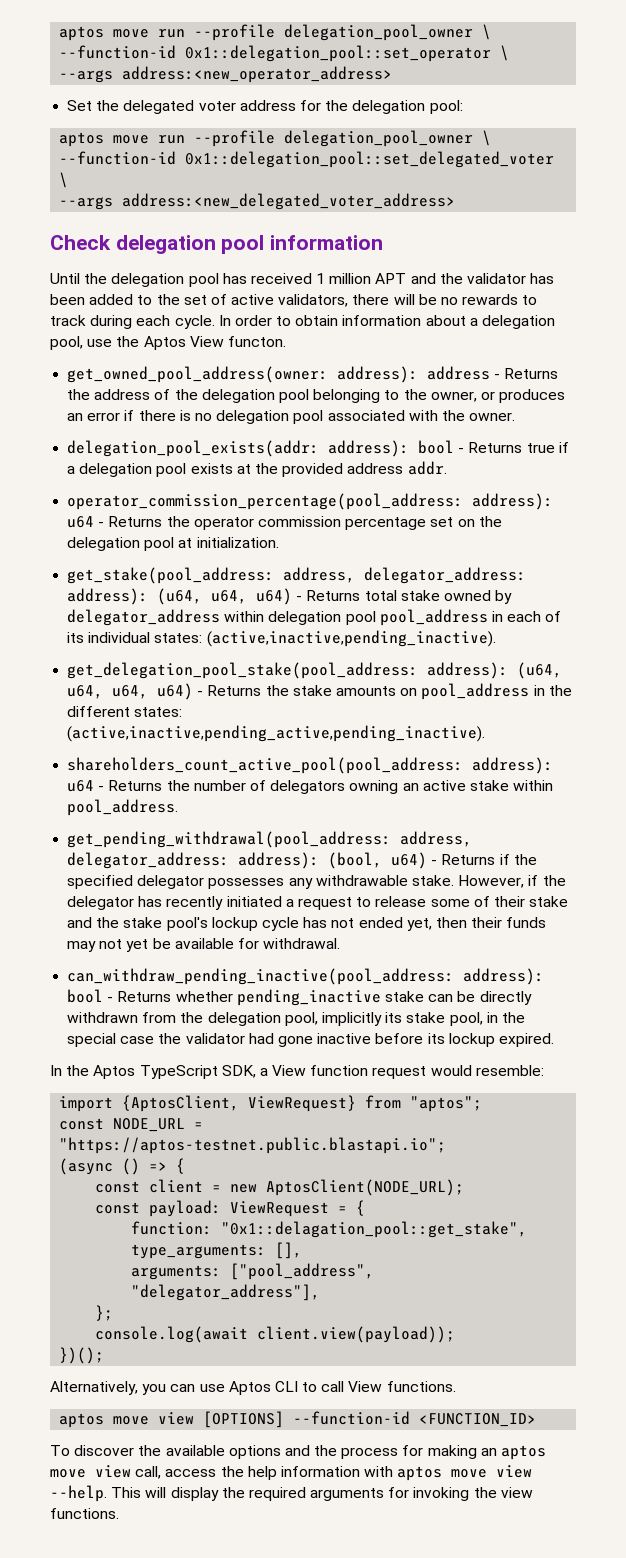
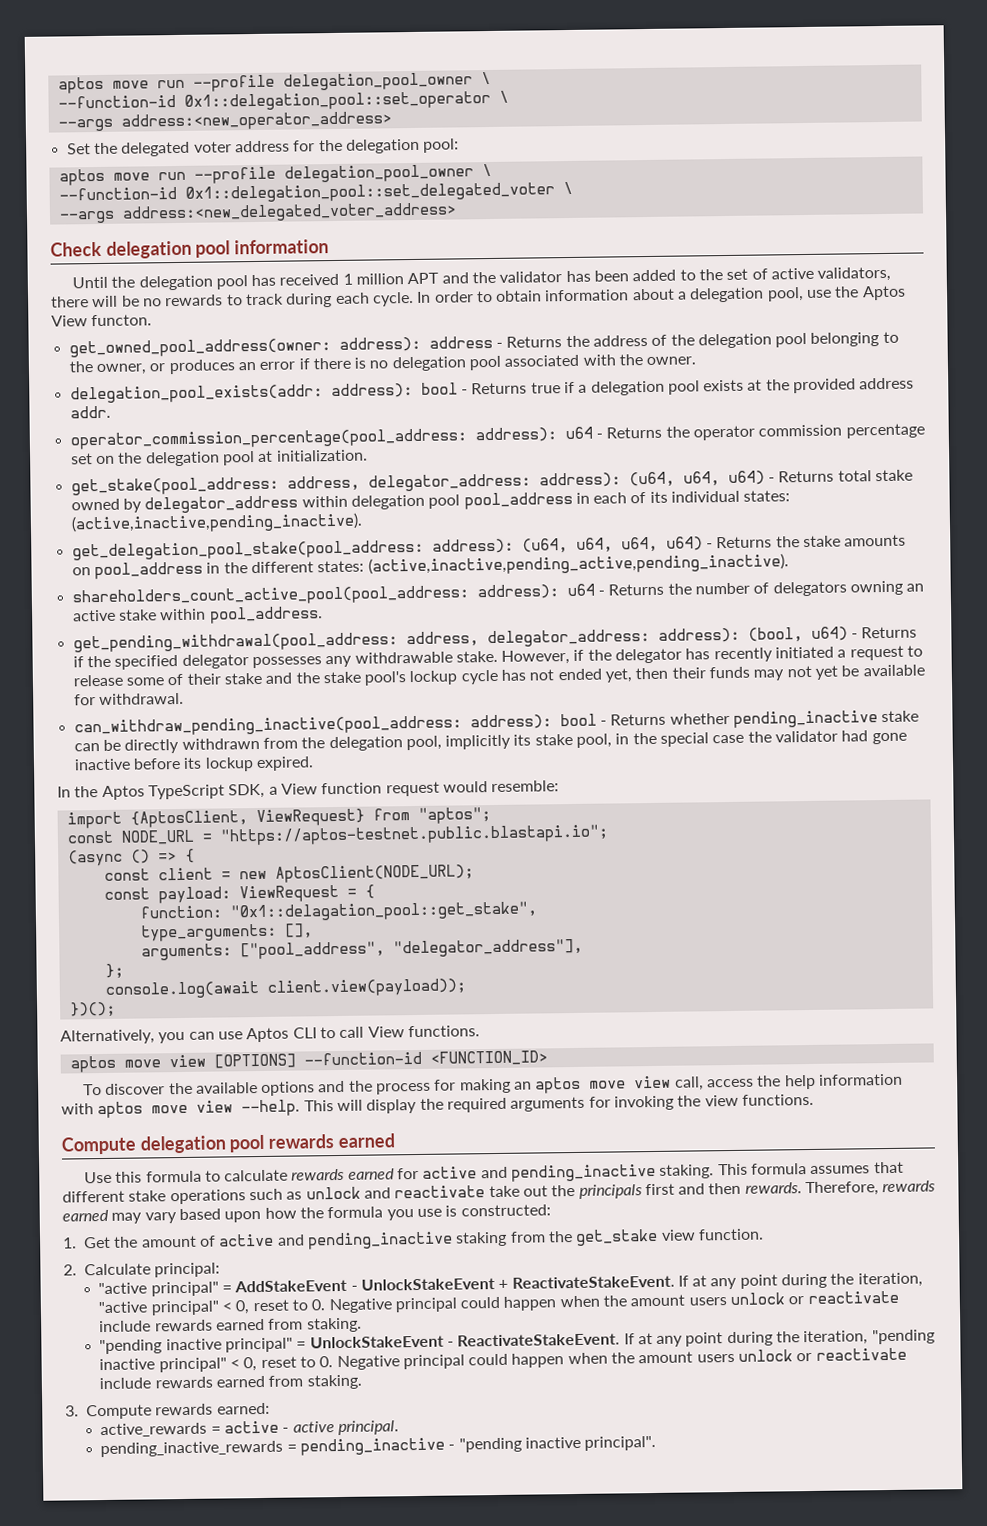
(119, 1513) none -> [61,1133,395,1155] [83,1161,904,1184] [62,1180,937,1205] [62,1204,551,1224] [63,1228,764,1250] [63,1262,221,1278] [98,1272,923,1297] [98,1290,899,1316] [99,1317,362,1333] [99,1329,935,1355] [99,1347,907,1373] [99,1374,362,1390] [65,1402,270,1420] [100,1420,399,1438] [100,1435,657,1458] // Compute delegation pool rewards earned // Use this formula to calculate rewards earned for active and pending_inactive staking. This formula assumes that different stake operations such as unlock and reactivate take out the principals first and then rewards. Therefore, rewards earned may vary based upon how the formula you use is constructed: // 1. Get the amount of active and pending_inactive staking from the get_stake view function. // 2. Calculate principal: // "active principal" = AddStakeEvent - UnlockStakeEvent + ReactivateStakeEvent. If at any point during the iteration, "active principal" < 0, reset to 0. Negative principal could happen when the amount users unlock or reactivate include rewards earned from staking. // "pending inactive principal" = UnlockStakeEvent - ReactivateStakeEvent. If at any point during the iteration, "pending inactive principal" < 0, reset to 0. Negative principal could happen when the amount users unlock or reactivate include rewards earned from staking. // 3. Compute rewards earned: // active_rewards = active - active principal. // pending_inactive_rewards = pending_inactive - "pending inactive principal".

